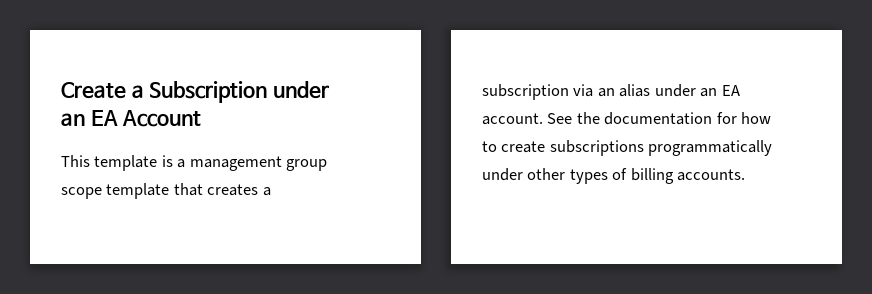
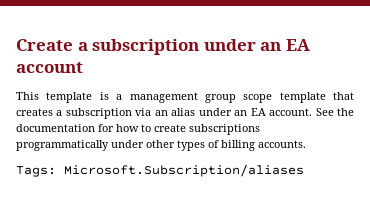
[149,81,329,103] [61,110,202,127] Subscription under an EA Account -> [92,39,310,55] [16,62,83,73] subscription under an EA account
(746, 175) none -> [16,164,304,177] // Tags: Microsoft.Subscription/aliases

